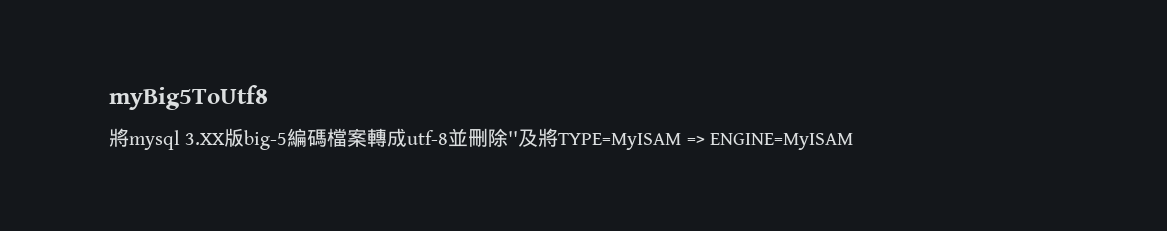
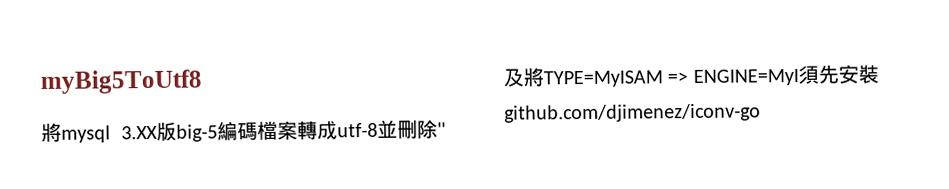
[710,133,854,150] ENGINE=MyISAM -> [692,64,879,86] [504,103,761,123] ENGINE=MyI須先安裝github.com/djimenez/iconv-go

